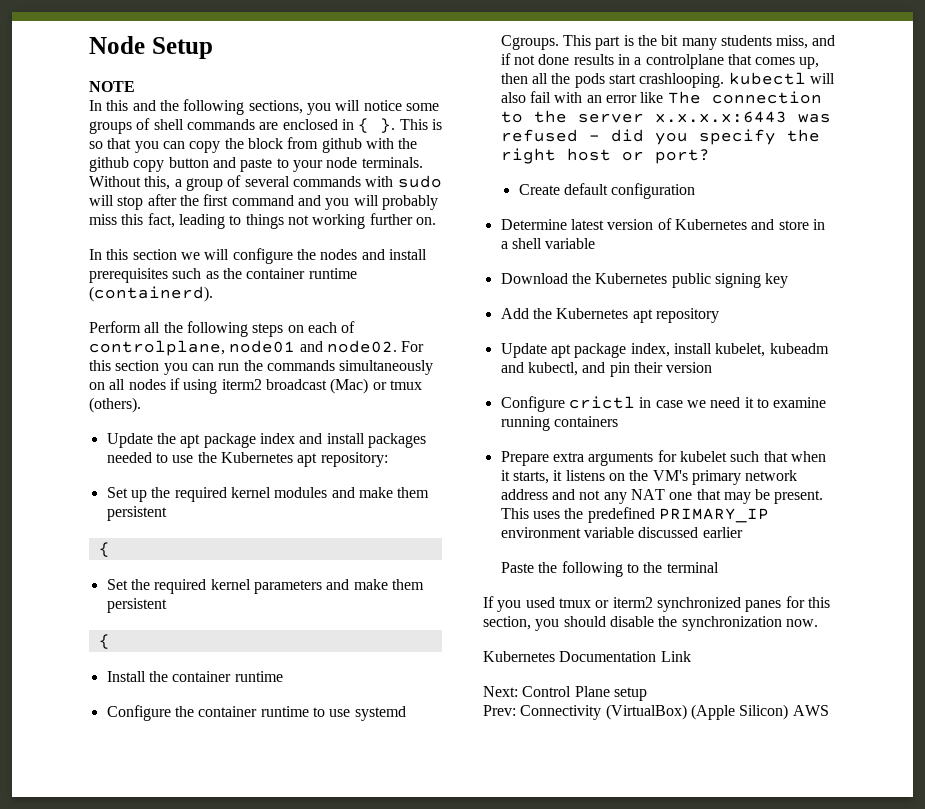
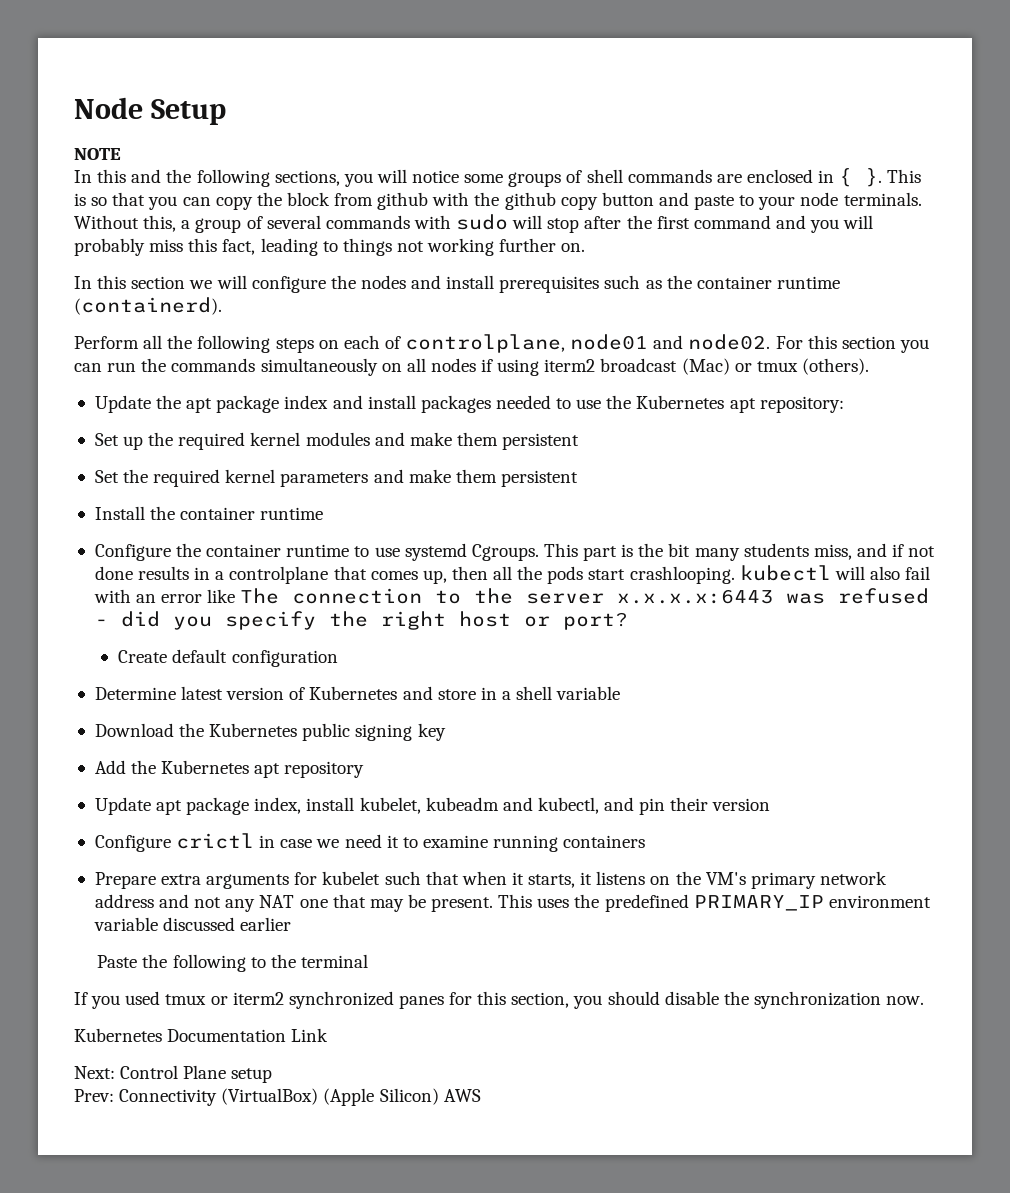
[98,542,110,557] // { -> (580, 441) none
[98,634,110,649] // { -> (578, 478) none

